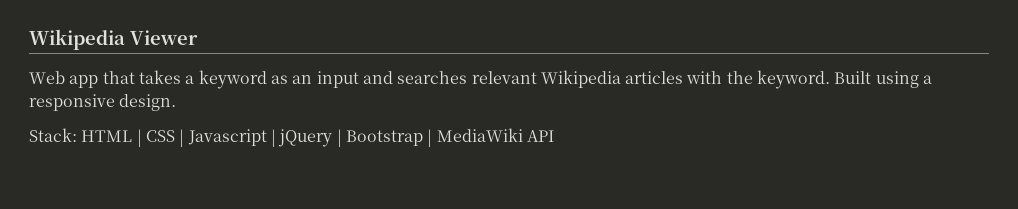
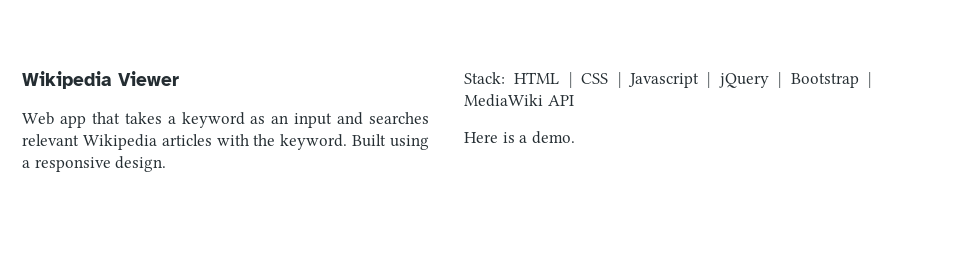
(554, 136) none -> [464,131,575,144] // Here is a demo.

